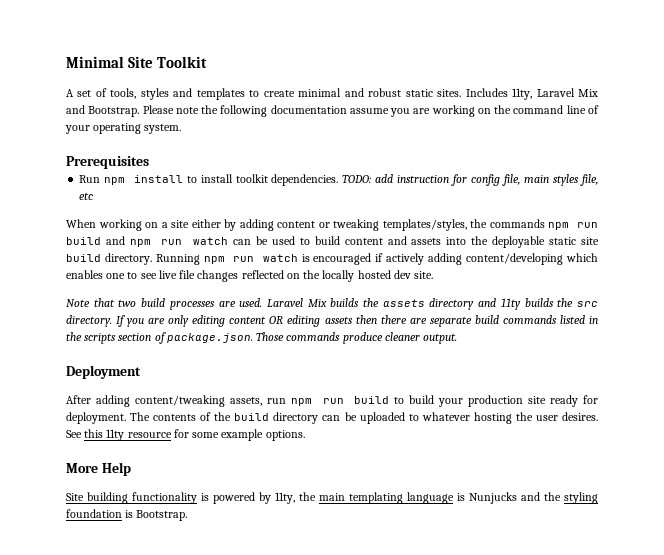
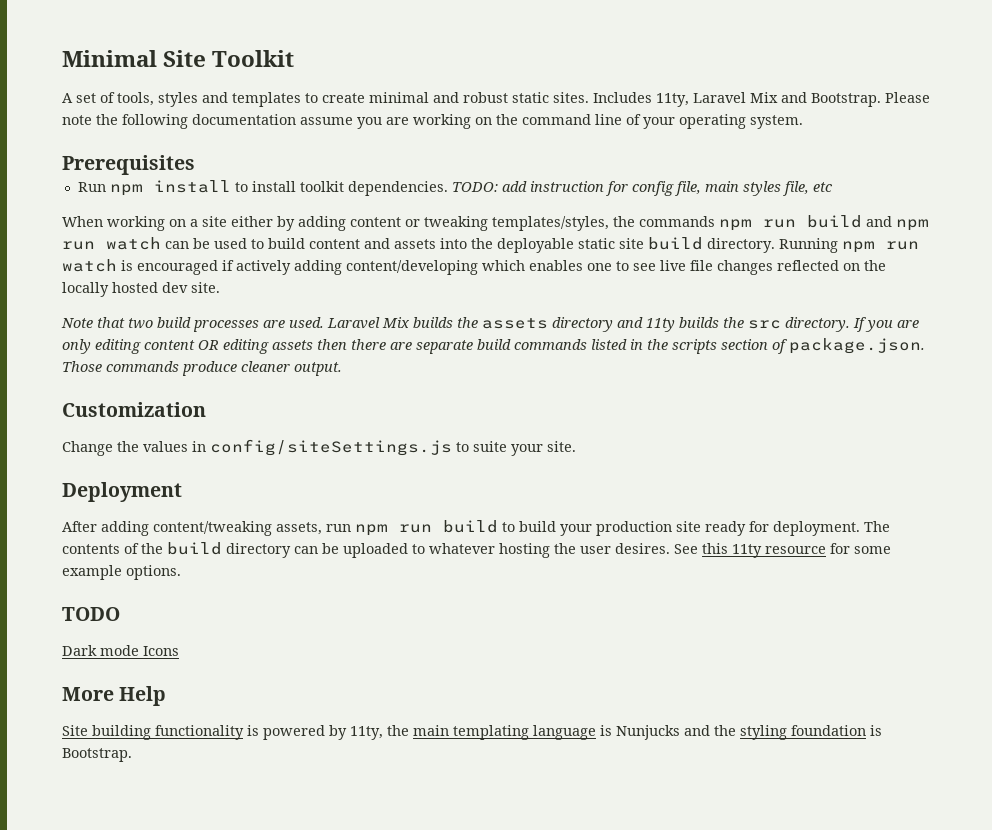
(458, 338) none -> [62,402,206,417] [62,439,576,456] // Customization // Change the values in config/siteSettings.js to suite your site.
(305, 435) none -> [62,607,120,621] [62,645,179,656] // TODO // Dark mode Icons

